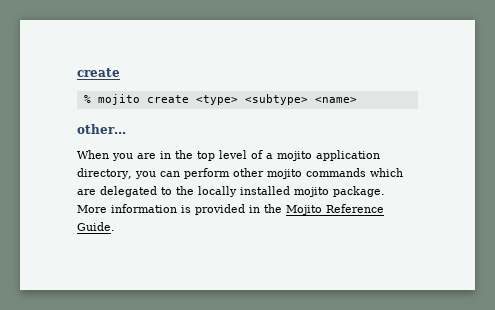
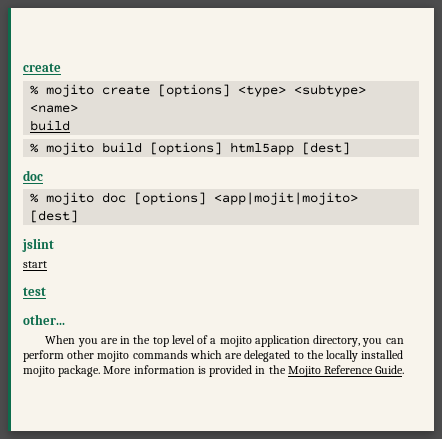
(189, 99) none -> [158,84,231,97] [options]
(357, 100) none -> [30,120,71,131] [30,142,351,155] [23,170,43,181] [30,192,359,205] [30,210,79,223] [22,238,54,252] [23,261,47,268] [23,287,46,296] // build // % mojito build [options] html5app [dest] // doc // % mojito doc [options] <app|mojit|mojito> [dest] // jslint // start // test

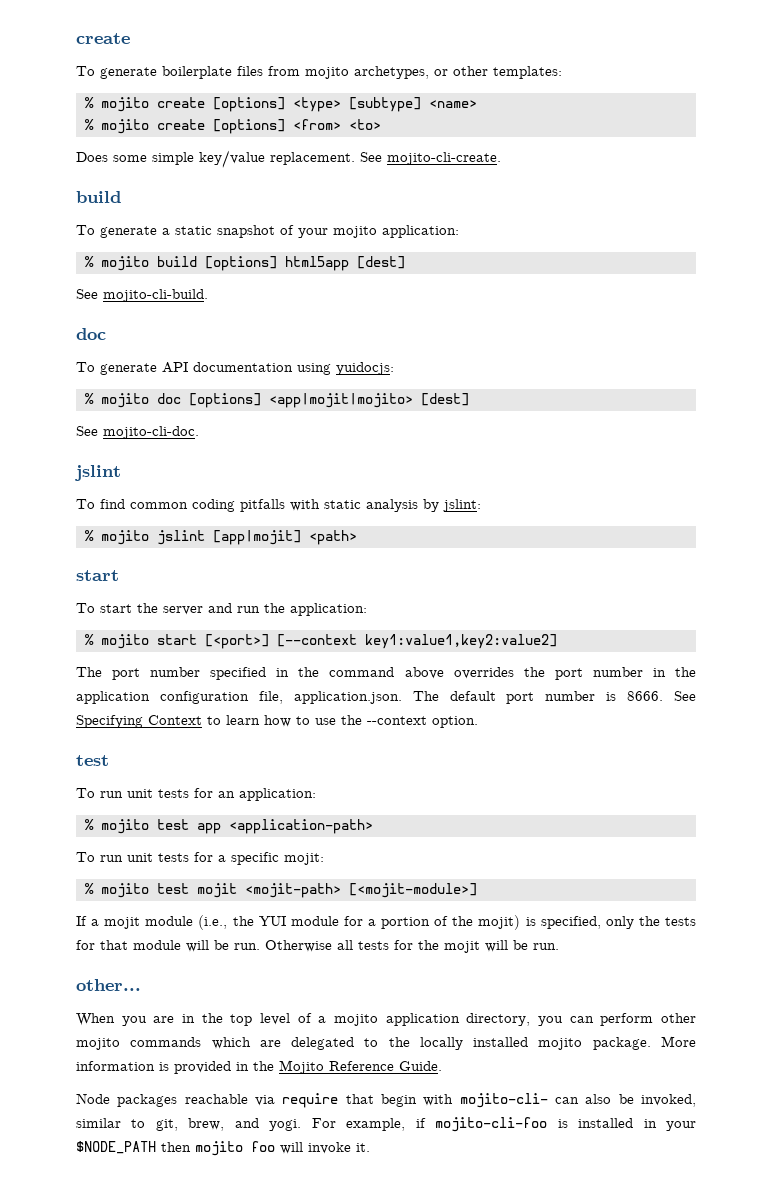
[23,63,61,72] create -> [76,33,130,44] [76,66,562,79] create // To generate boilerplate files from mojito archetypes, or other templates:
[294,84,367,97] <subtype> -> [349,97,421,112] [subtype]
[30,120,71,131] build -> [85,119,381,134] [76,150,501,168] [76,191,121,203] [76,225,459,238] % mojito create [options] <from> <to> // Does some simple key/value replacement. See mojito-cli-create. // build // To generate a static snapshot of your mojito application:
[23,170,43,181] // doc -> [76,289,208,302] [76,328,106,340] [76,362,394,375] // See mojito-cli-build. // doc // To generate API documentation using yuidocjs:
(79, 216) none -> [76,426,199,439] // See mojito-cli-doc.
[23,261,47,268] [23,287,46,296] start // test -> [76,499,481,512] [85,530,357,545] [76,570,119,581] [76,603,367,616] [85,634,557,649] [76,667,697,680] [76,691,696,704] [76,715,478,728] [76,755,109,766] [76,788,316,801] [85,819,373,834] [76,852,324,865] [85,883,477,898] [76,915,696,930] [76,940,559,953] To find common coding pitfalls with static analysis by jslint: // % mojito jslint [app|mojit] <path> // start // To start the server and run the application: // % mojito start [<port>] [--context key1:value1,key2:value2] // The port number specified in the command above overrides the port number in the application configuration file, application.json. The default port number is 8666. See Specifying Context to learn how to use the --context option. // test // To run unit tests for an application: // % mojito test app <application-path> // To run unit tests for a specific mojit: // % mojito test mojit <mojit-path> [<mojit-module>] // If a mojit module (i.e., the YUI module for a portion of the mojit) is specified, only the tests for that module will be run. Otherwise all tests for the mojit will be run.
(405, 369) none -> [76,1093,696,1108] [76,1117,696,1132] [76,1141,370,1156] // Node packages reachable via require that begin with mojito-cli- can also be invoked, similar to git, brew, and yogi. For example, if mojito-cli-foo is installed in your $NODE_PATH then mojito foo will invoke it.

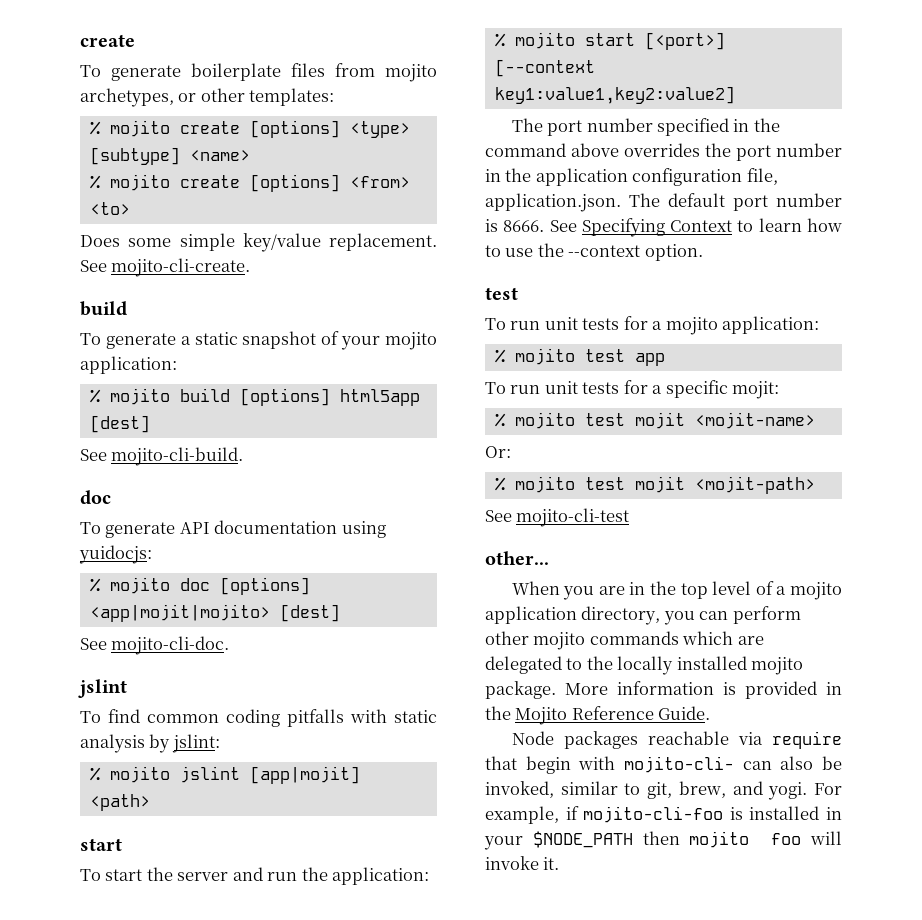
[218,791,235,798] an -> [652,317,718,335] a mojito
[229,819,373,834] <application-path> -> (665, 359) none
(324, 859) none -> [494,412,815,429] [485,446,511,458] // % mojito test mojit <mojit-name> // Or:
[349,883,477,898] [76,915,696,930] [76,940,559,953] [<mojit-module>] // If a mojit module (i.e., the YUI module for a portion of the mojit) is specified, only the tests for that module will be run. Otherwise all tests for the mojit will be run. -> [485,508,630,527] // See mojito-cli-test

